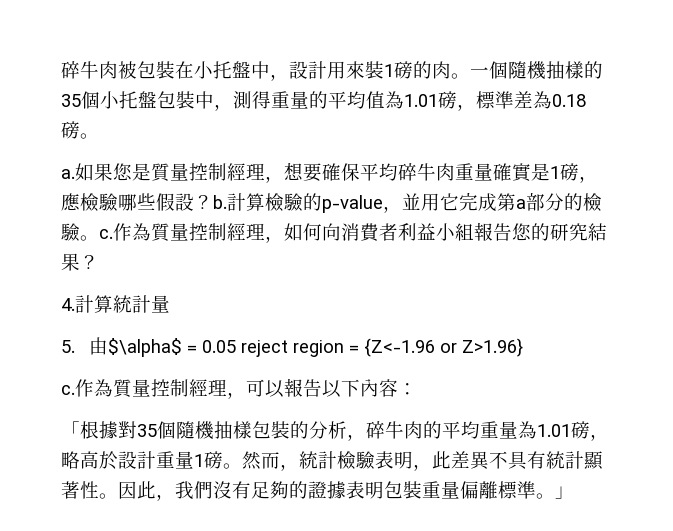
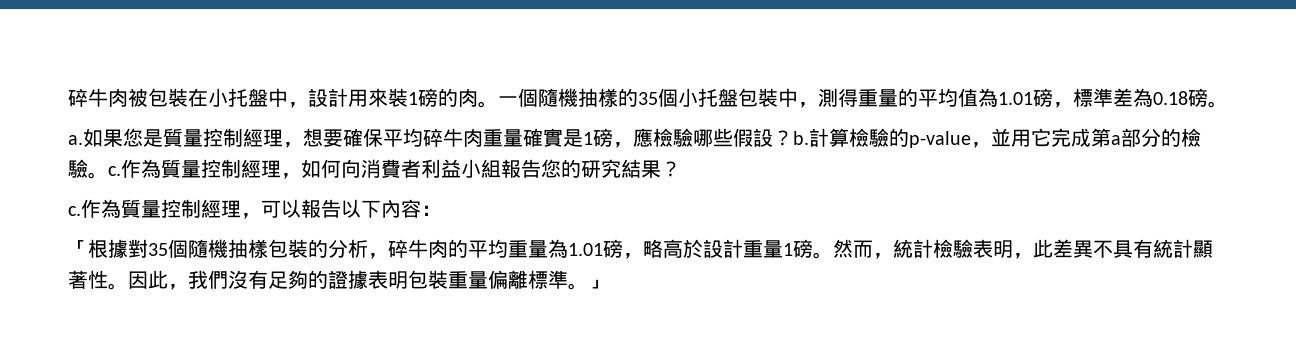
[61,295,170,313] [61,337,523,357] // 4.計算統計量 // 5.由$\alpha$ = 0.05 reject region = {Z<-1.96 or Z>1.96} -> (681, 169) none

